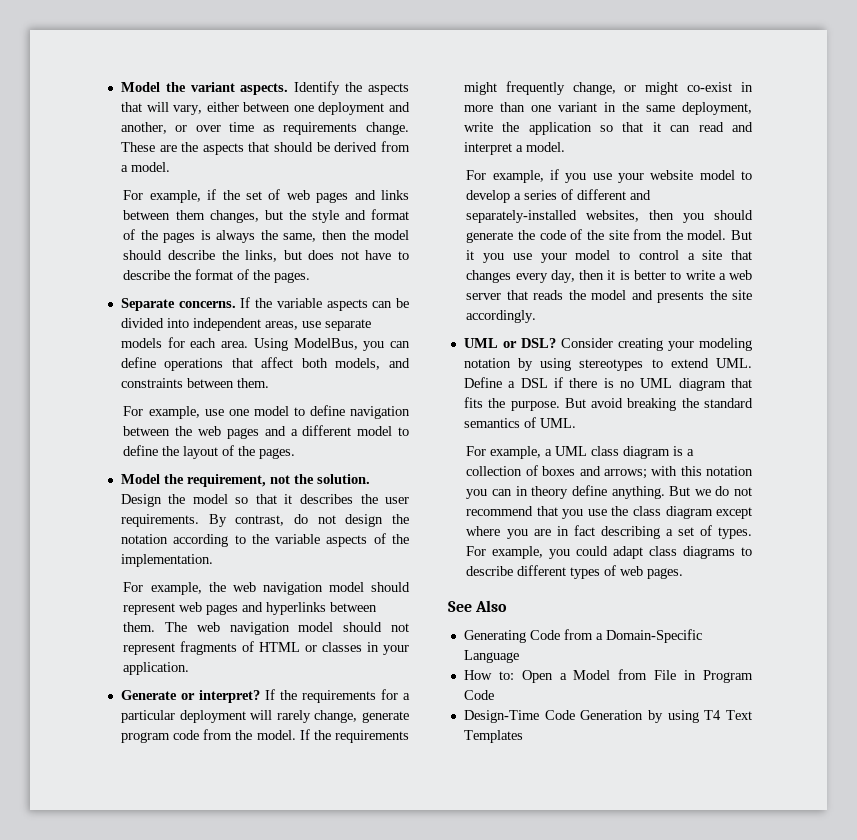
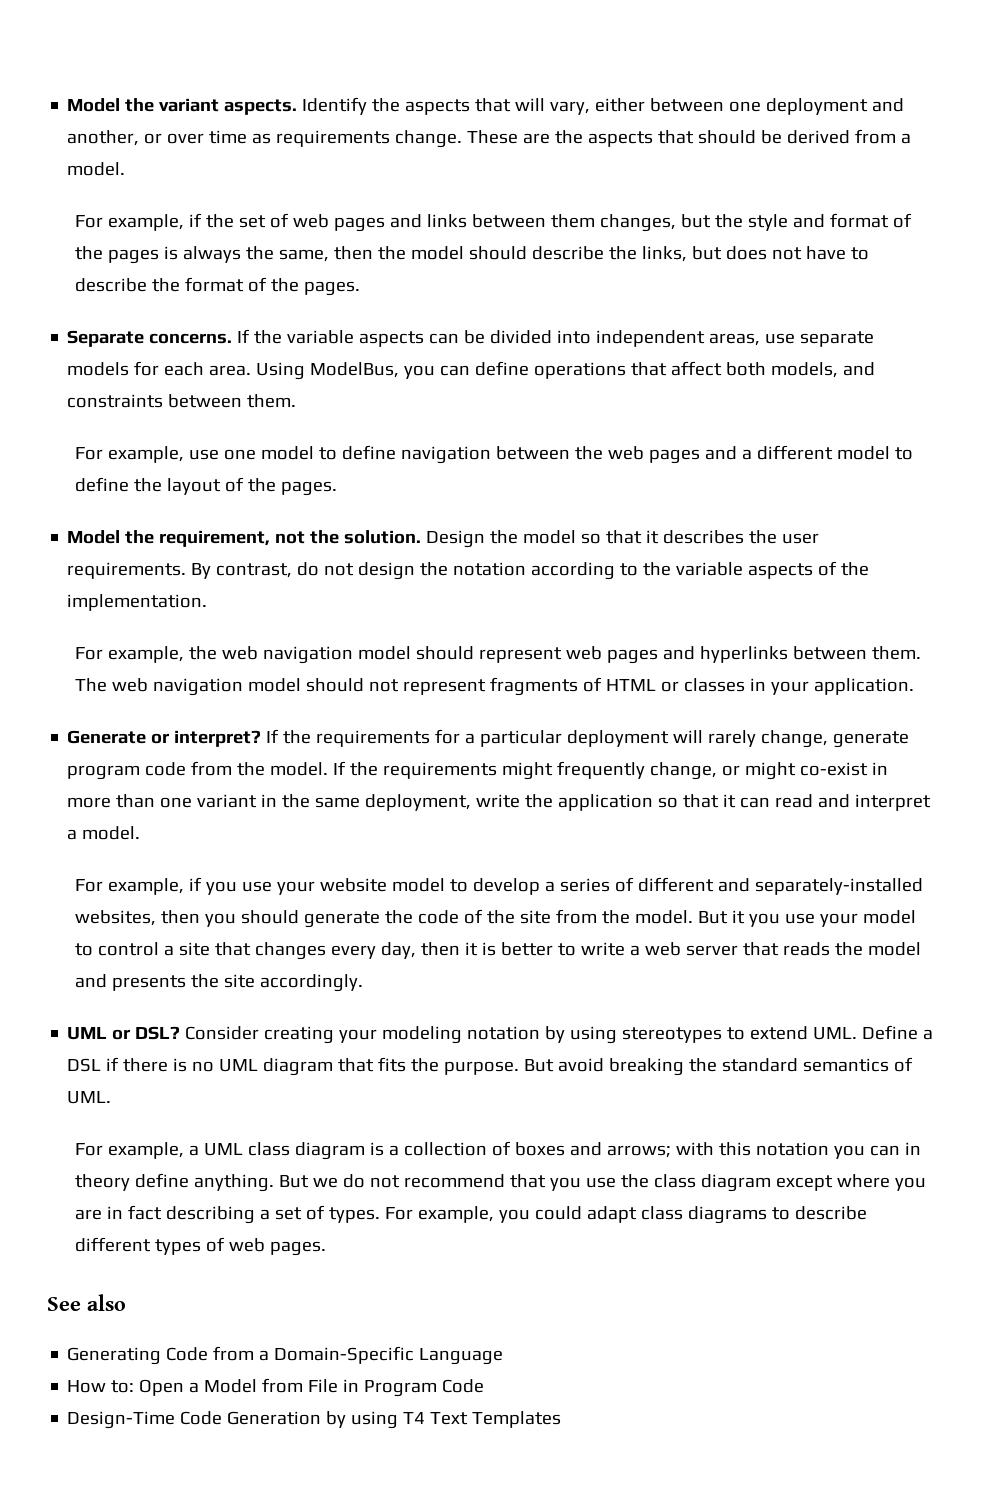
[475,600,508,612] Also -> [87,1294,126,1311] also

